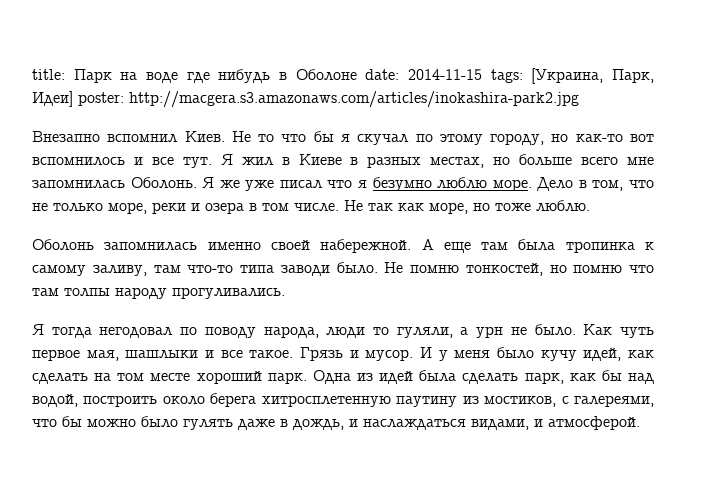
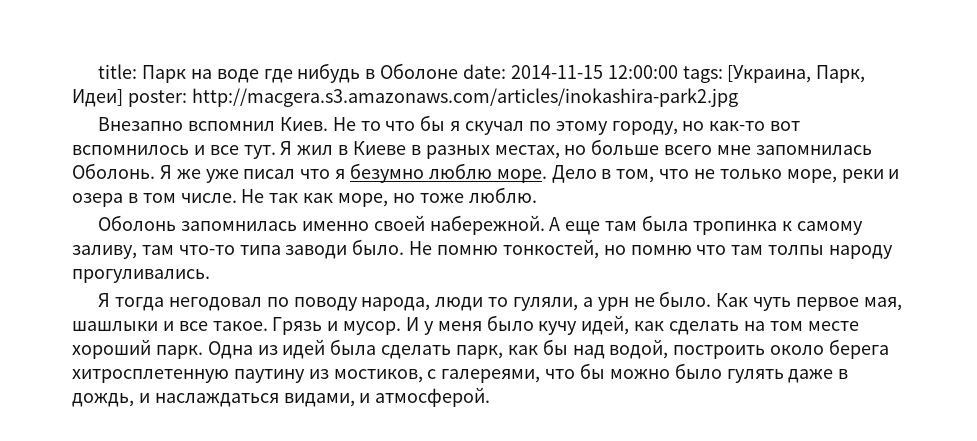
(482, 74) none -> [607,65,678,79] 12:00:00

